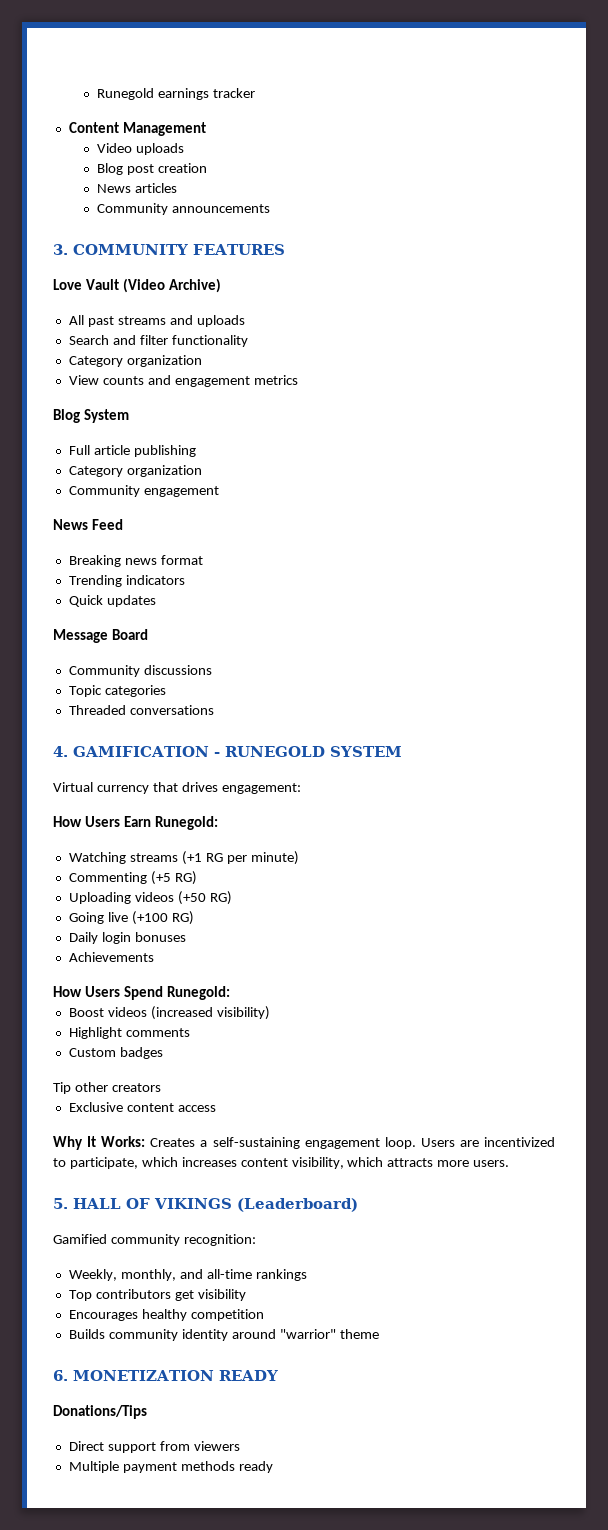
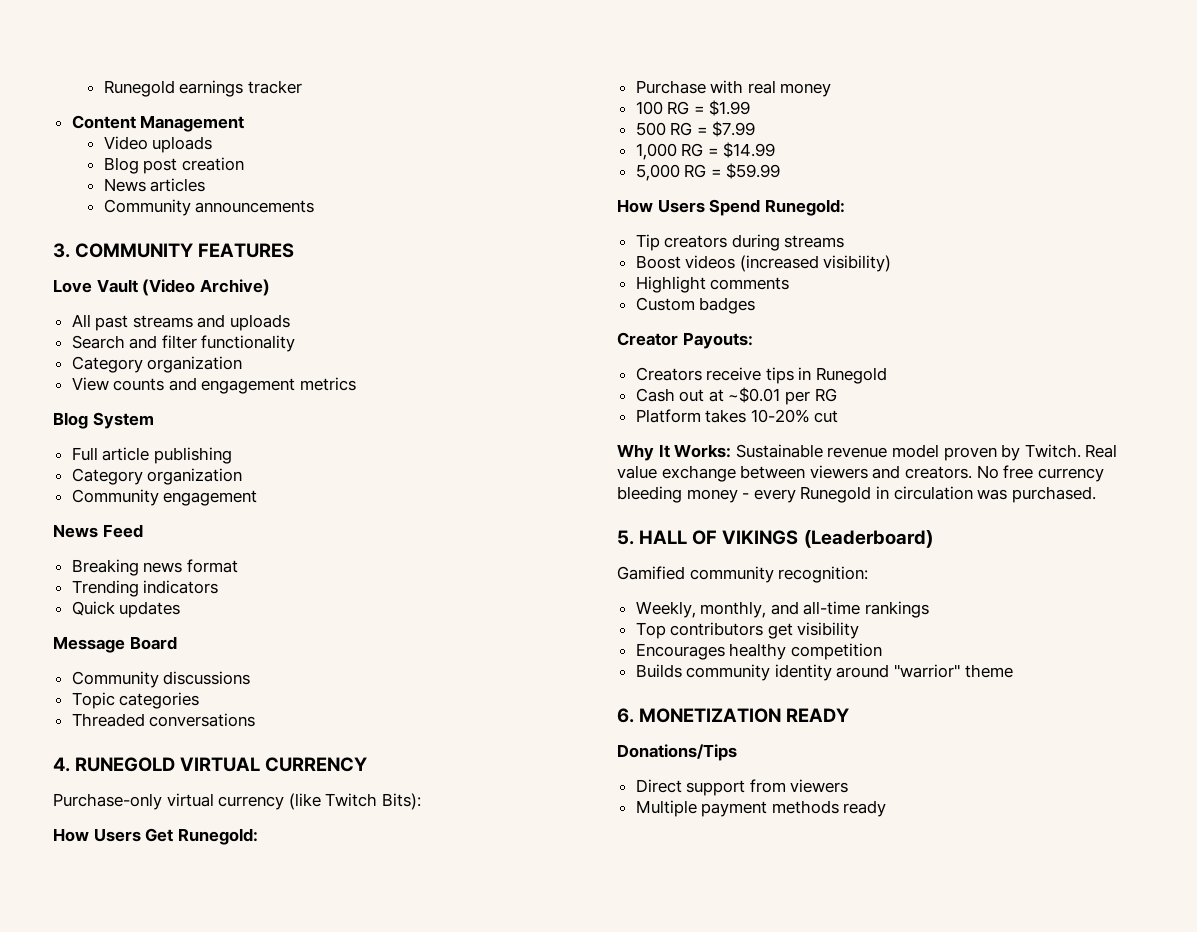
[73,746,402,757] [53,782,301,794] [53,816,218,830] [68,851,299,865] [68,871,197,885] [68,891,232,905] [68,911,194,925] [68,932,186,944] [68,952,154,962] GAMIFICATION - RUNEGOLD SYSTEM // Virtual currency that drives engagement: // How Users Earn Runegold: // Watching streams (+1 RG per minute) // Commenting (+5 RG) // Uploading videos (+50 RG) // Going live (+100 RG) // Daily login bonuses // Achievements -> [75,757,368,772] [53,793,421,810] [53,828,258,845] [635,80,832,97] [635,100,751,116] [635,121,756,137] [635,142,776,160] [635,163,781,181] RUNEGOLD VIRTUAL CURRENCY // Purchase-only virtual currency (like Twitch Bits): // How Users Get Runegold: // Purchase with real money // 100 RG = $1.99 // 500 RG = $7.99 // 1,000 RG = $14.99 // 5,000 RG = $59.99
(230, 993) none -> [635,234,845,251] // Tip creators during streams
[53,1082,161,1094] [68,1102,216,1112] [53,1136,555,1150] [53,1157,510,1169] Tip other creators // Exclusive content access // Why It Works: Creates a self-sustaining engagement loop. Users are incentivized to participate, which increases content visibility, which attracts more users. -> [617,332,753,349] [635,367,888,384] [635,387,837,405] [635,409,839,423] [617,444,1118,461] [617,465,1104,482] [617,486,1096,503] Creator Payouts: // Creators receive tips in Runegold // Cash out at ~$0.01 per RG // Platform takes 10-20% cut // Why It Works: Sustainable revenue model proven by Twitch. Real value exchange between viewers and creators. No free currency bleeding money - every Runegold in circulation was purchased.

